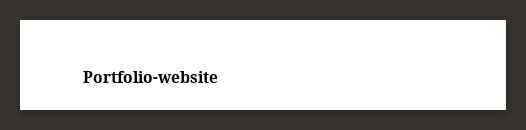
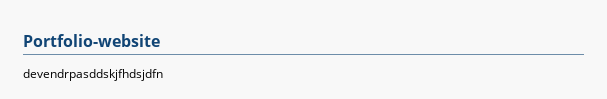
(218, 77) none -> [23,69,163,81] // devendrpasddskjfhdsjdfn

